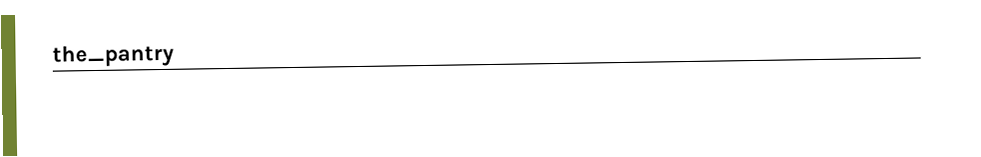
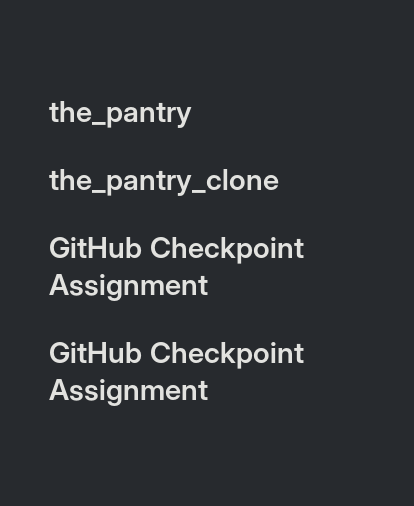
(174, 55) none -> [49,169,279,196] [49,237,304,264] [49,274,208,301] [49,342,304,369] [49,379,208,406] // the_pantry_clone // GitHub Checkpoint Assignment // GitHub Checkpoint Assignment

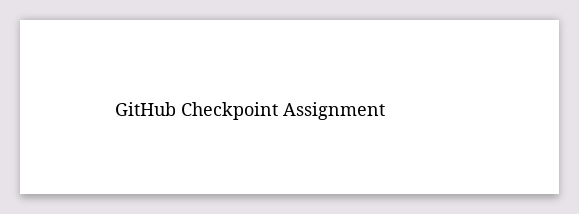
[49,101,192,128] [49,169,279,196] [49,237,304,264] [49,274,208,301] [49,342,304,369] [49,379,208,406] the_pantry // the_pantry_clone // GitHub Checkpoint Assignment // GitHub Checkpoint Assignment -> [115,102,385,120] GitHub Checkpoint Assignment

